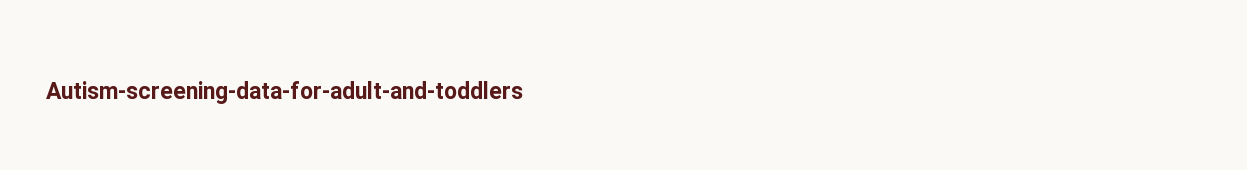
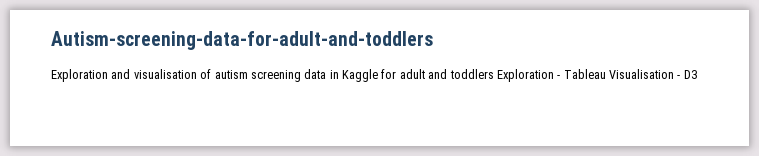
(523, 92) none -> [51,69,697,82] // Exploration and visualisation of autism screening data in Kaggle for adult and toddlers Exploration - Tableau Visualisation - D3

